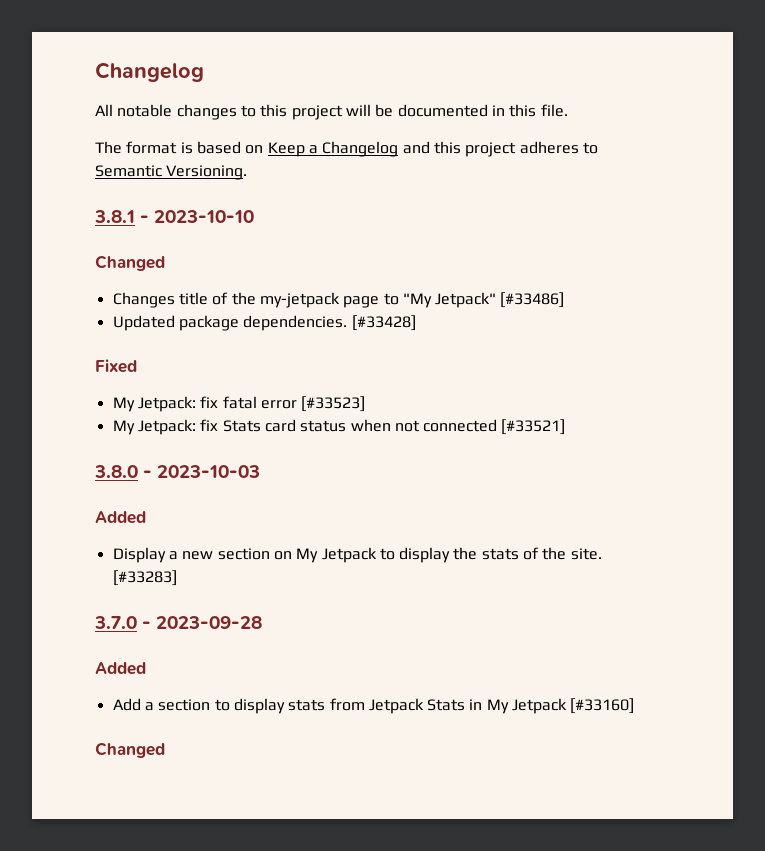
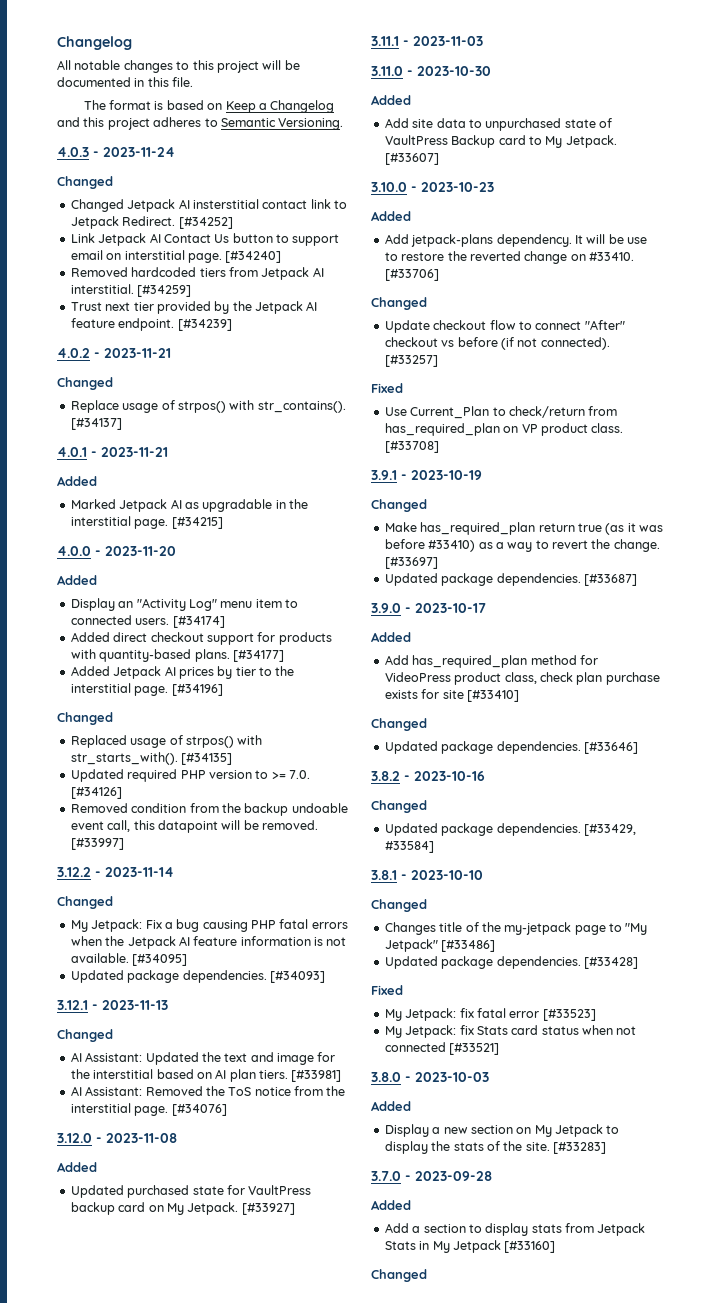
(248, 172) none -> [57,147,175,157] [57,176,113,189] [70,199,347,212] [70,216,233,229] [70,233,340,246] [70,250,282,263] [70,267,324,280] [70,284,192,297] [70,301,318,314] [70,318,232,331] [57,348,171,358] [57,377,113,390] [70,400,346,413] [70,418,122,430] [57,447,168,457] [57,476,97,486] [70,499,308,512] [70,516,223,529] [57,546,176,556] [57,575,97,585] [70,598,298,611] [70,615,225,628] [70,632,332,645] [70,649,284,662] [70,666,295,679] [70,683,223,696] [57,712,113,725] [70,735,263,748] [70,752,233,765] [70,769,310,782] [70,787,122,799] [70,803,348,816] [70,820,318,833] [70,838,124,850] [57,867,174,877] [57,896,113,909] [70,919,348,932] [70,936,347,949] [70,953,188,966] [70,970,325,983] [57,1000,168,1010] [57,1029,113,1042] [70,1052,336,1065] [70,1069,342,1082] [70,1086,346,1096] [70,1103,227,1116] [57,1133,177,1143] [57,1162,97,1172] [70,1185,312,1198] [70,1202,295,1215] [371,36,483,46] [371,66,491,76] [371,95,411,105] [384,118,612,131] [384,135,617,148] [384,153,439,165] [371,182,494,192] [371,211,411,221] [384,234,647,247] [384,251,634,264] [384,269,439,281] [371,297,427,310] [384,320,625,333] [384,337,610,350] [384,355,438,367] [371,383,403,393] [384,406,618,419] [384,423,624,436] [384,441,439,453] [371,470,482,480] [371,499,427,512] [384,522,663,535] [384,539,660,552] [384,557,438,569] [384,573,637,586] [371,603,486,613] [371,632,411,642] [384,655,598,668] [384,672,660,685] [384,689,519,702] [371,718,427,731] [384,741,638,754] [371,771,485,781] [371,800,427,813] [384,823,636,836] [384,841,434,853] // 4.0.3 - 2023-11-24 // Changed // Changed Jetpack AI insterstitial contact link to Jetpack Redirect. [#34252] // Link Jetpack AI Contact Us button to support email on interstitial page. [#34240] // Removed hardcoded tiers from Jetpack AI interstitial. [#34259] // Trust next tier provided by the Jetpack AI feature endpoint. [#34239] // 4.0.2 - 2023-11-21 // Changed // Replace usage of strpos() with str_contains(). [#34137] // 4.0.1 - 2023-11-21 // Added // Marked Jetpack AI as upgradable in the interstitial page. [#34215] // 4.0.0 - 2023-11-20 // Added // Display an "Activity Log" menu item to connected users. [#34174] // Added direct checkout support for products with quantity-based plans. [#34177] // Added Jetpack AI prices by tier to the interstitial page. [#34196] // Changed // Replaced usage of strpos() with str_starts_with(). [#34135] // Updated required PHP version to >= 7.0. [#34126] // Removed condition from the backup undoable event call, this datapoint will be removed. [#33997] // 3.12.2 - 2023-11-14 // Changed // My Jetpack: Fix a bug causing PHP fatal errors when the Jetpack AI feature information is not available. [#34095] // Updated package dependencies. [#34093] // 3.12.1 - 2023-11-13 // Changed // AI Assistant: Updated the text and image for the interstitial based on AI plan tiers. [#33981] // AI Assistant: Removed the ToS notice from the interstitial page. [#34076] // 3.12.0 - 2023-11-08 // Added // Updated purchased state for VaultPress backup card on My Jetpack. [#33927] // 3.11.1 - 2023-11-03 // 3.11.0 - 2023-10-30 // Added // Add site data to unpurchased state of VaultPress Backup card to My Jetpack. [#33607] // 3.10.0 - 2023-10-23 // Added // Add jetpack-plans dependency. It will be use to restore the reverted change on #33410. [#33706] // Changed // Update checkout flow to connect "After" checkout vs before (if not connected). [#33257] // Fixed // Use Current_Plan to check/return from has_required_plan on VP product class. [#33708] // 3.9.1 - 2023-10-19 // Changed // Make has_required_plan return true (as it was before #33410) as a way to revert the change. [#33697] // Updated package dependencies. [#33687] // 3.9.0 - 2023-10-17 // Added // Add has_required_plan method for VideoPress product class, check plan purchase exists for site [#33410] // Changed // Updated package dependencies. [#33646] // 3.8.2 - 2023-10-16 // Changed // Updated package dependencies. [#33429, #33584]

